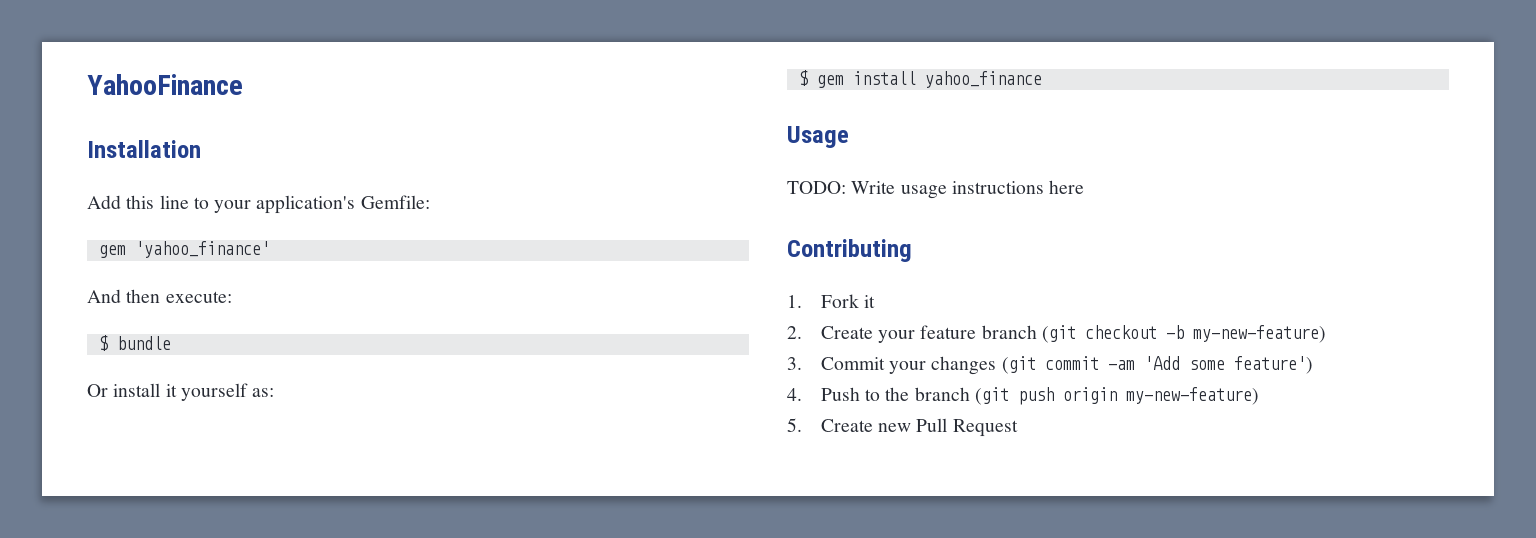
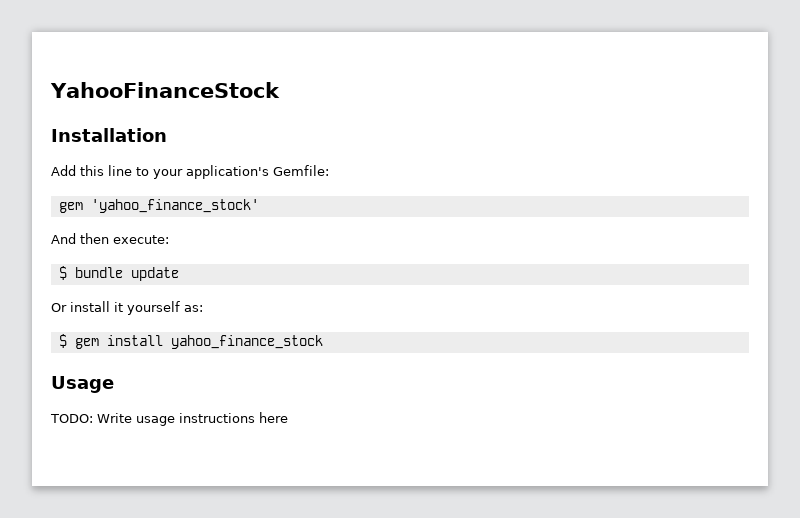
[87,74,243,95] YahooFinance -> [50,82,280,98] YahooFinanceStock
[134,241,270,258] 'yahoo_finance' -> [90,199,259,213] 'yahoo_finance_stock'
(171, 343) none -> [130,267,179,281] update
[924,71,1042,88] yahoo_finance -> [170,335,323,349] yahoo_finance_stock
[787,239,912,262] [787,294,876,308] [787,325,1326,343] [787,356,1313,375] [787,387,1259,405] [787,418,1018,437] // Contributing // 1. Fork it // 2. Create your feature branch (git checkout -b my-new-feature) // 3. Commit your changes (git commit -am 'Add some feature') // 4. Push to the branch (git push origin my-new-feature) // 5. Create new Pull Request -> (288, 417) none

